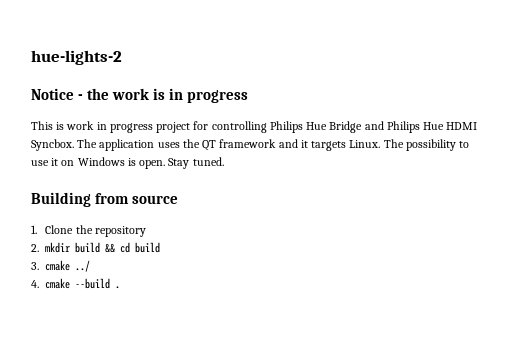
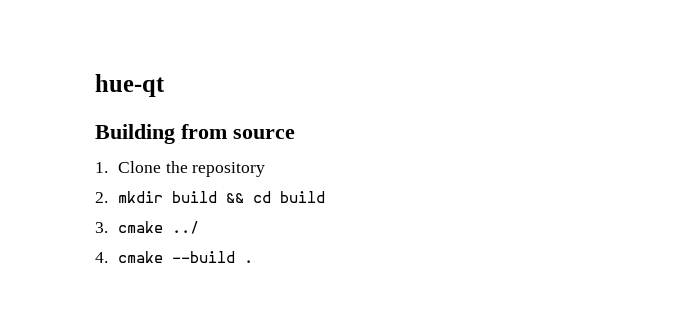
[31,50,122,65] [31,88,249,103] [31,121,478,133] [31,139,470,151] [31,157,224,169] hue-lights-2 // Notice - the work is in progress // This is work in progress project for controlling Philips Hue Bridge and Philips Hue HDMI Syncbox. The application uses the QT framework and it targets Linux. The possibility to use it on Windows is open. Stay tuned. -> [95,74,165,97] hue-qt

